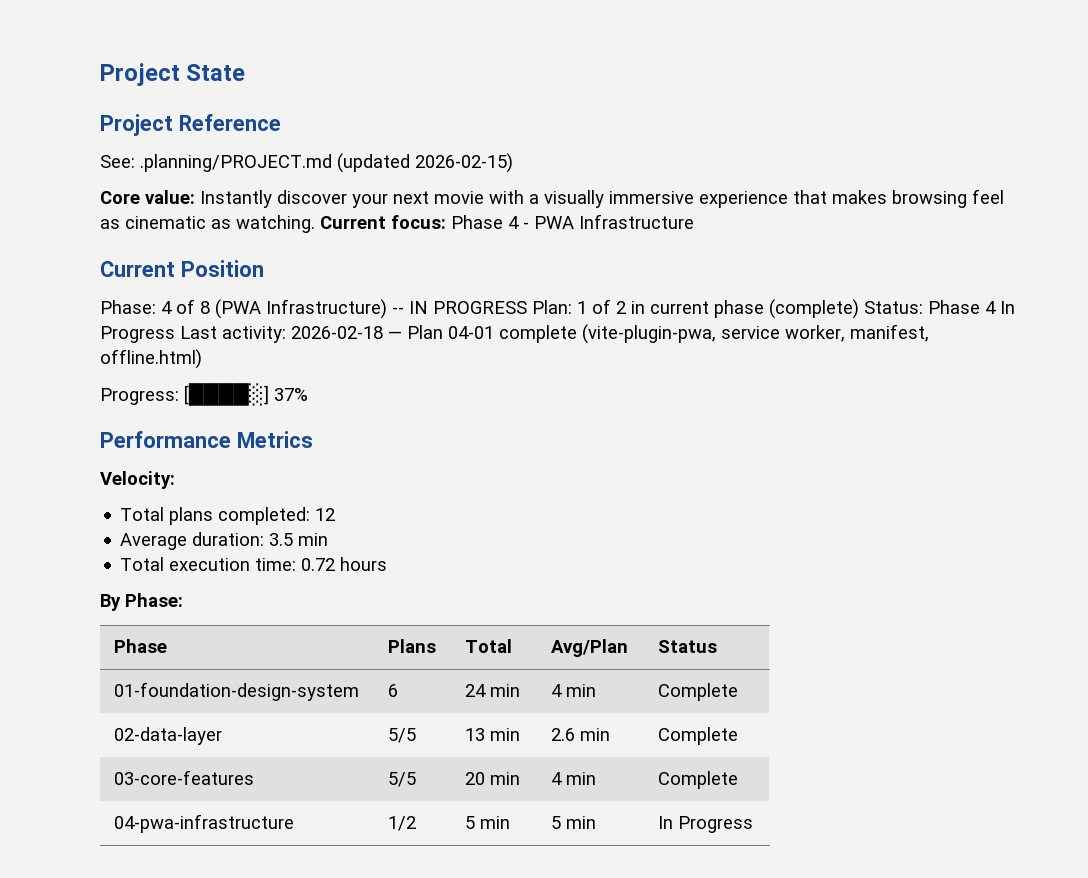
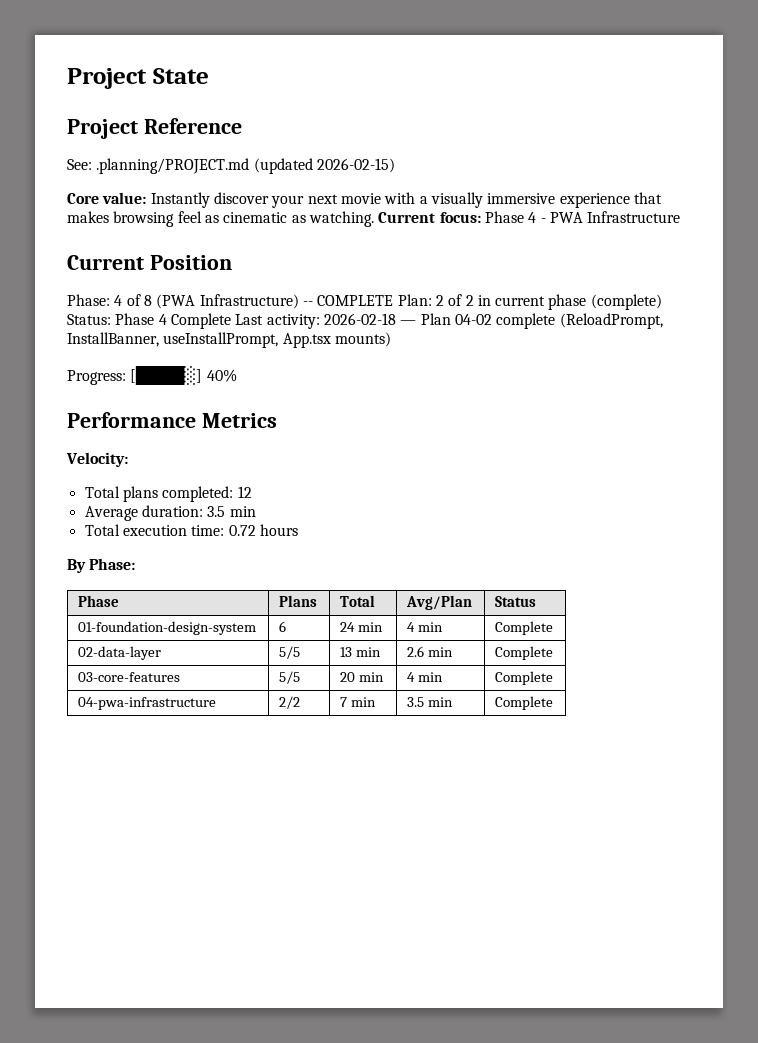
[409,300,587,314] IN PROGRESS Plan: 1 -> [317,294,444,306] COMPLETE Plan: 2
[1000,301,1015,314] [100,326,175,343] In Progress -> [170,313,231,329] Complete
[448,324,929,344] [100,349,202,369] 04-01 complete (vite-plugin-pwa, service worker, manifest, offline.html) -> [454,313,663,329] [67,332,391,348] 04-02 complete (ReloadPrompt, InstallBanner, useInstallPrompt, App.tsx mounts)
[274,388,308,401] 37% -> [206,369,237,382] 40%
[388,816,417,831] [465,816,511,829] [551,816,597,829] [658,816,754,833] 1/2 | 5 min | 5 min | In Progress -> [279,696,301,709] [340,697,376,707] [407,697,453,707] [495,696,554,710] 2/2 | 7 min | 3.5 min | Complete

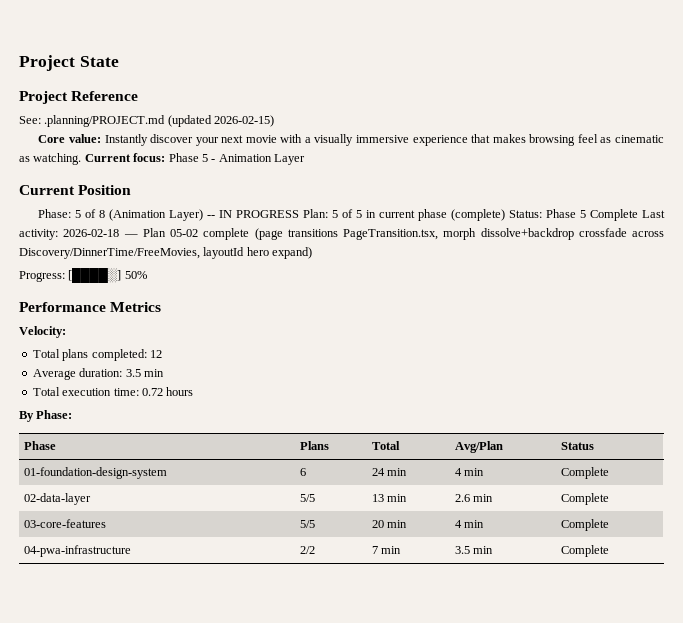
[528,211,681,223] 4 - PWA Infrastructure -> [201,154,305,165] 5 - Animation Layer
[114,295,123,306] 4 -> [75,210,82,218] 5
[156,294,474,309] (PWA Infrastructure) -- COMPLETE Plan: 2 of 2 -> [109,209,363,221] (Animation Layer) -- IN PROGRESS Plan: 5 of 5
[158,314,167,325] 4 -> [580,210,587,218] 5
[454,313,663,329] [67,332,391,348] 04-02 complete (ReloadPrompt, InstallBanner, useInstallPrompt, App.tsx mounts) -> [170,228,664,240] [19,247,313,259] 05-02 complete (page transitions PageTransition.tsx, morph dissolve+backdrop crossfade across Discovery/DinnerTime/FreeMovies, layoutId hero expand)
[206,369,237,382] 40% -> [124,271,147,279] 50%

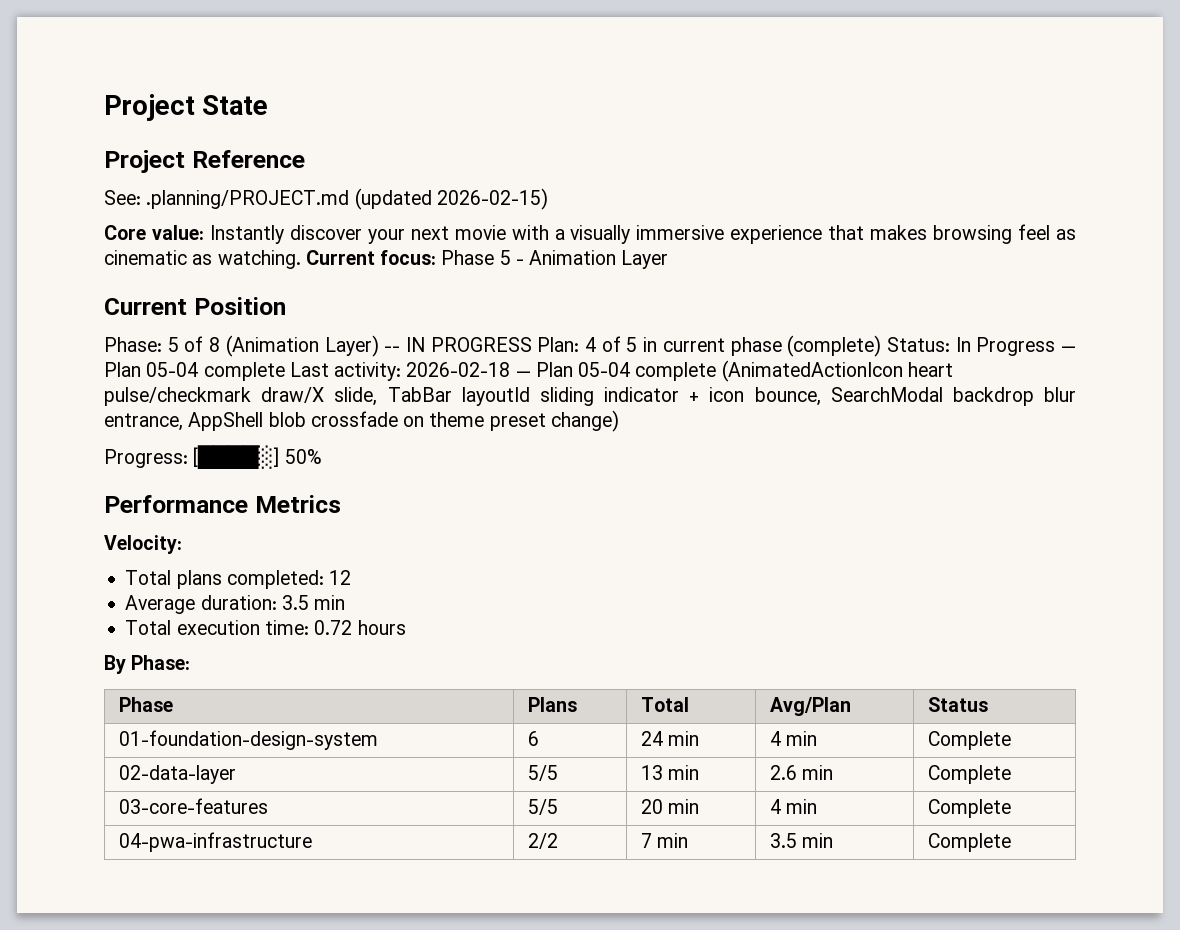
[332,210,339,218] 5 -> [585,337,596,352] 4
[546,209,639,221] Phase 5 Complete -> [955,337,1077,356] [104,362,285,381] In Progress — Plan 05-04 complete
[170,228,664,240] [19,247,313,259] 05-02 complete (page transitions PageTransition.tsx, morph dissolve+backdrop crossfade across Discovery/DinnerTime/FreeMovies, layoutId hero expand) -> [578,360,953,382] [104,387,1076,406] [104,410,619,432] 05-04 complete (AnimatedActionIcon heart pulse/checkmark draw/X slide, TabBar layoutId sliding indicator + icon bounce, SearchModal backdrop blur entrance, AppShell blob crossfade on theme preset change)

